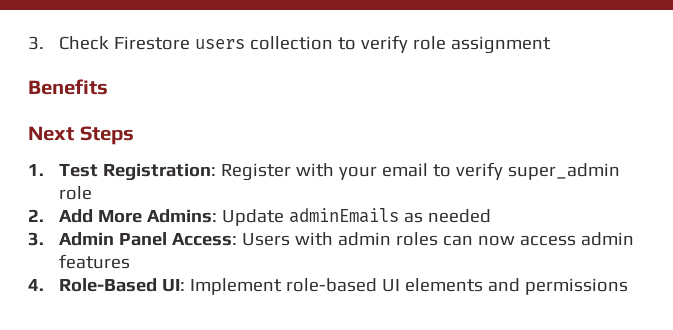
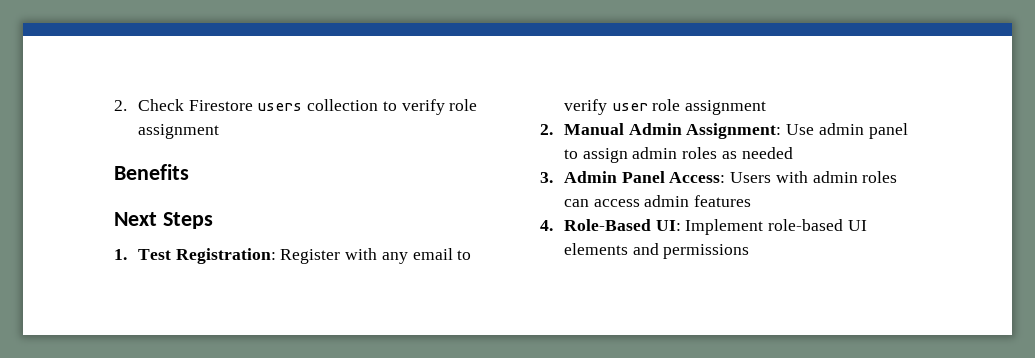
[28,36,44,50] 3. -> [114,100,127,111] 2.
[339,166,378,180] your -> [381,252,408,264] any
[508,163,621,180] [59,186,93,200] [28,208,400,226] super_admin role // 2. Add More Admins: Update adminEmails -> [611,99,767,115] [540,123,908,139] [564,147,718,163] user role assignment // 2. Manual Admin Assignment: Use admin panel to assign admin roles
[478,235,516,246] now -> (590, 203) none

